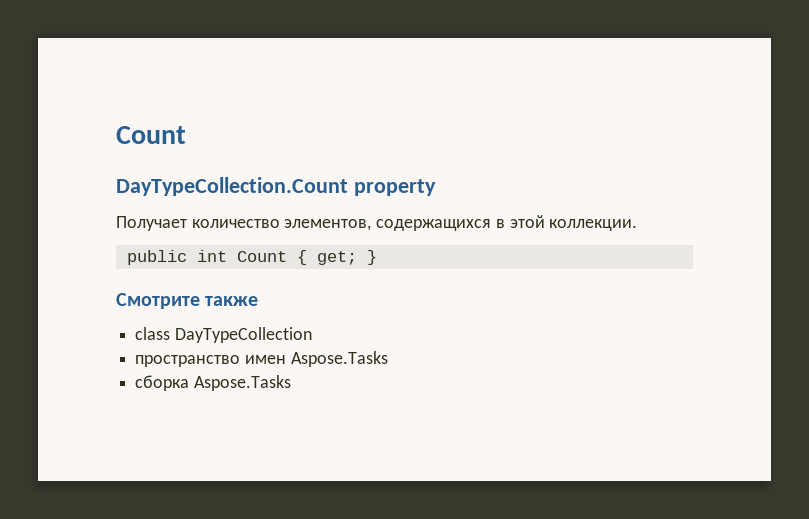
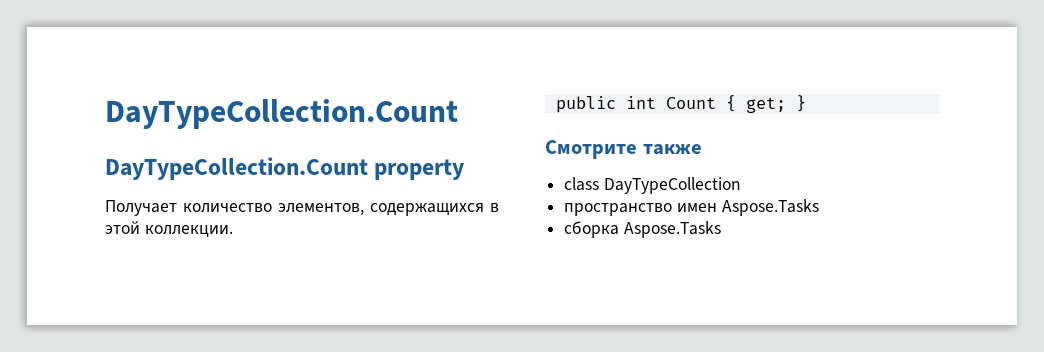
[116,126,186,144] Count -> [105,99,458,129] DayTypeCollection.Count

